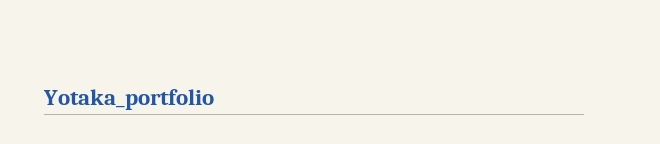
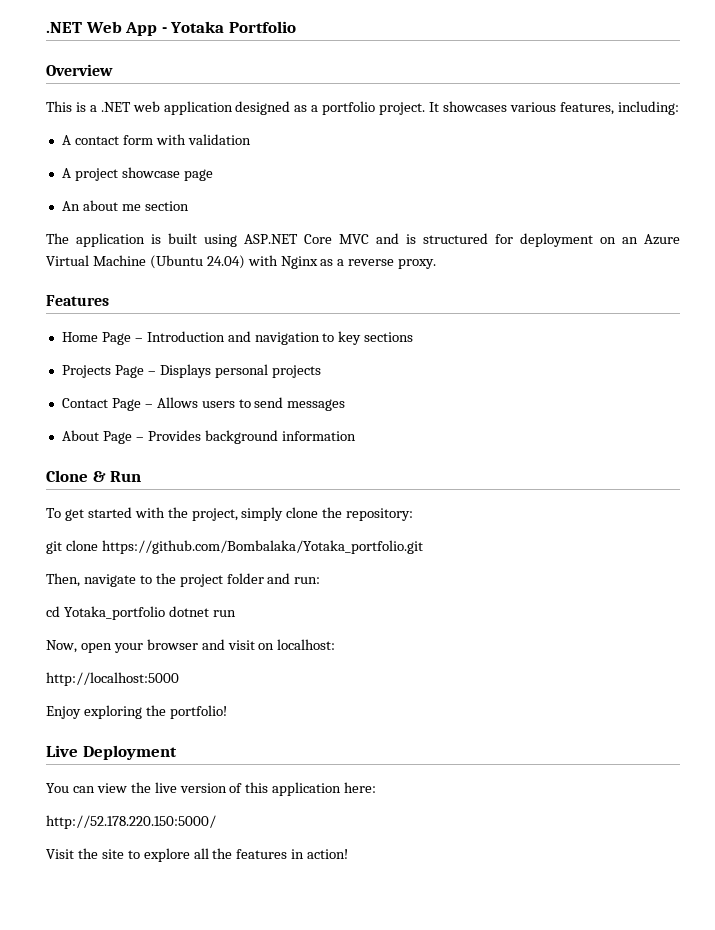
[43,89,214,110] Yotaka_portfolio -> [46,21,296,36] [46,64,113,76] [46,101,679,115] [61,134,251,145] [61,167,213,181] [61,200,189,211] [46,233,680,247] [46,255,437,269] [46,295,109,306] [61,331,414,345] [61,364,321,378] [61,397,346,411] [61,430,356,444] [46,470,142,482] [46,507,414,521] [46,540,423,554] [46,573,321,587] [46,606,236,620] [46,639,336,653] [46,672,179,686] [46,705,227,719] [46,745,177,760] [46,782,377,796] [46,815,216,829] [46,848,349,862] .NET Web App - Yotaka Portfolio // Overview // This is a .NET web application designed as a portfolio project. It showcases various features, including: // A contact form with validation // A project showcase page // An about me section // The application is built using ASP.NET Core MVC and is structured for deployment on an Azure Virtual Machine (Ubuntu 24.04) with Nginx as a reverse proxy. // Features // Home Page – Introduction and navigation to key sections // Projects Page – Displays personal projects // Contact Page – Allows users to send messages // About Page – Provides background information // Clone & Run // To get started with the project, simply clone the repository: // git clone https://github.com/Bombalaka/Yotaka_portfolio.git // Then, navigate to the project folder and run: // cd Yotaka_portfolio dotnet run // Now, open your browser and visit on localhost: // http://localhost:5000 // Enjoy exploring the portfolio! // Live Deployment // You can view the live version of this application here: // http://52.178.220.150:5000/ // Visit the site to explore all the features in action!

